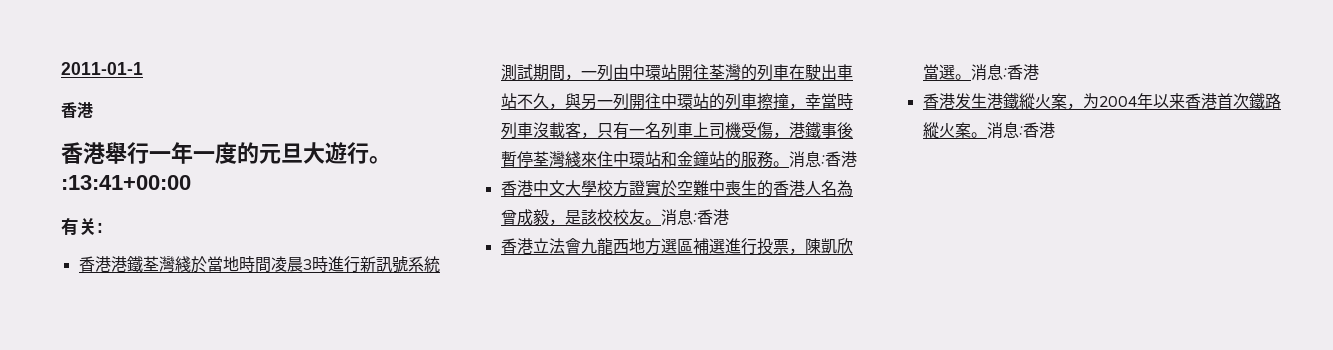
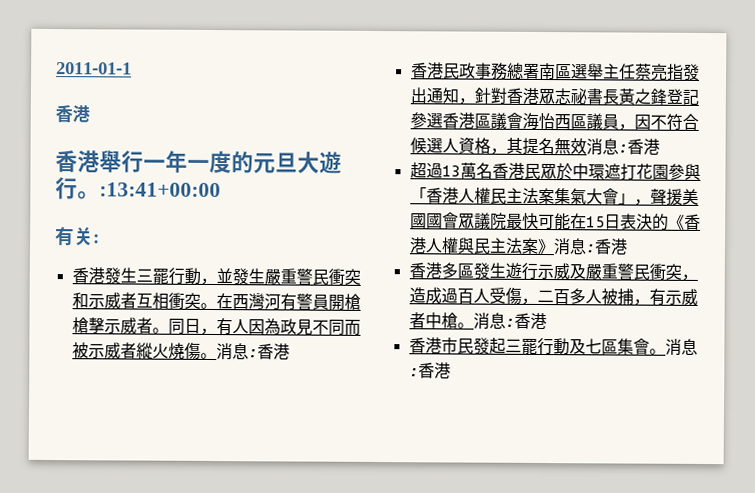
[110,256,440,273] [500,64,853,81] [500,93,853,110] [500,122,853,139] [500,151,857,168] [500,180,853,197] [500,209,729,226] [500,238,853,255] [922,64,1039,81] [922,93,1281,110] [922,122,971,139] 港鐵荃灣綫於當地時間凌晨3時進行新訊號系統測試期間，一列由中環站開往荃灣的列車在駛出車站不久，與另一列開往中環站的列車擦撞，幸當時列車沒載客，只有一名列車上司機受傷，港鐵事後暫停荃灣綫來住中環站和金鐘站的服務。消息:香港 // 香港中文大學校方證實於空難中喪生的香港人名為曾成毅，是該校校友。消息:香港 // 香港立法會九龍西地方選區補選進行投票，陳凱欣當選。消息:香港 // 香港发生港鐵縱火案，为2004年以来香港首次鐵路縱火案 -> [103,267,361,286] [71,292,361,311] [71,317,361,336] [71,342,290,361] [410,62,700,81] [409,87,699,105] [409,112,699,131] [409,137,660,156] [409,162,701,181] [409,187,699,206] [409,212,701,231] [408,237,628,256] [408,262,698,281] [408,287,698,306] [408,312,547,330] [408,337,650,356] 發生三罷行動，並發生嚴重警民衝突和示威者互相衝突。在西灣河有警員開槍槍擊示威者。同日，有人因為政見不同而被示威者縱火燒傷。消息:香港 // 香港民政事務總署南區選舉主任蔡亮指發出通知，針對香港眾志祕書長黃之鋒登記參選香港區議會海怡西區議員，因不符合候選人資格，其提名無效消息:香港 // 超過13萬名香港民眾於中環遮打花園參與「香港人權民主法案集氣大會」，聲援美國國會眾議院最快可能在15日表決的《香港人權與民主法案》消息:香港 // 香港多區發生遊行示威及嚴重警民衝突，造成過百人受傷，二百多人被捕，有示威者中槍。消息:香港 // 香港市民發起三罷行動及七區集會

